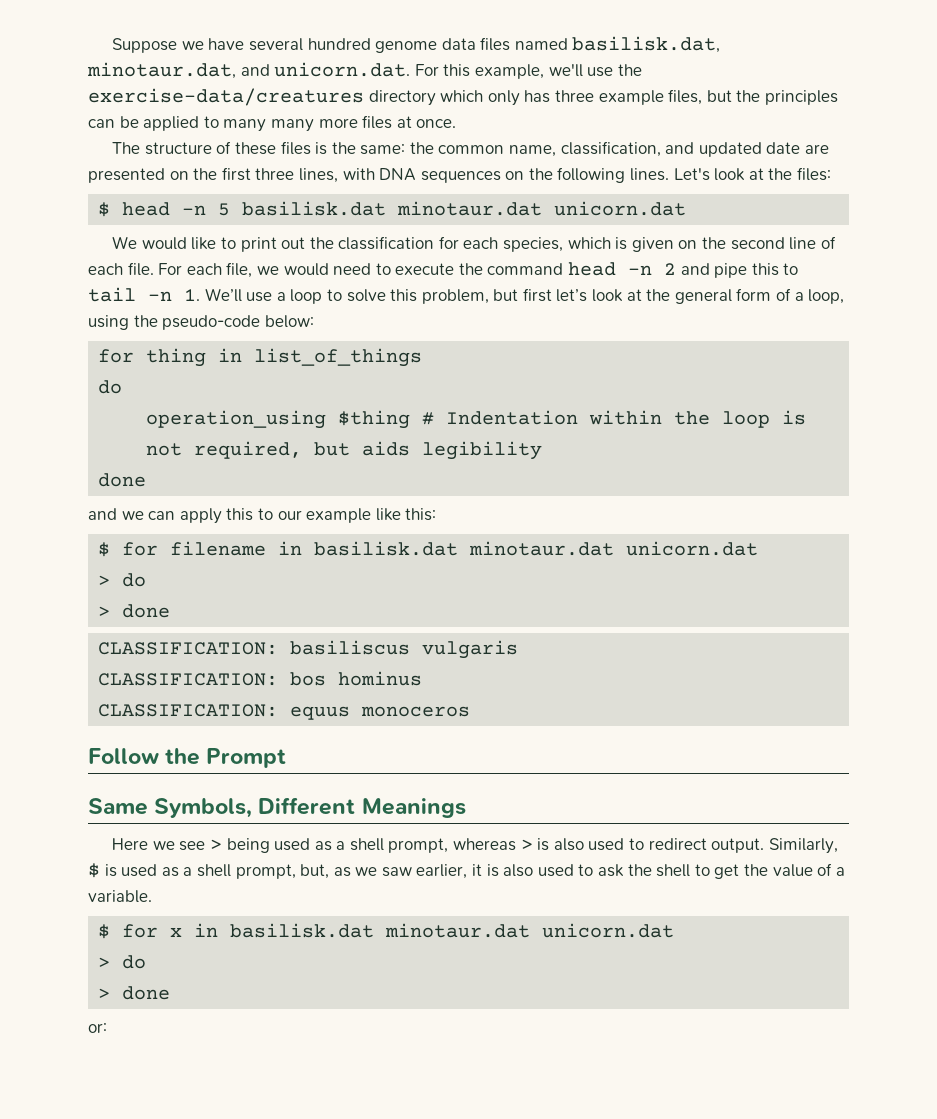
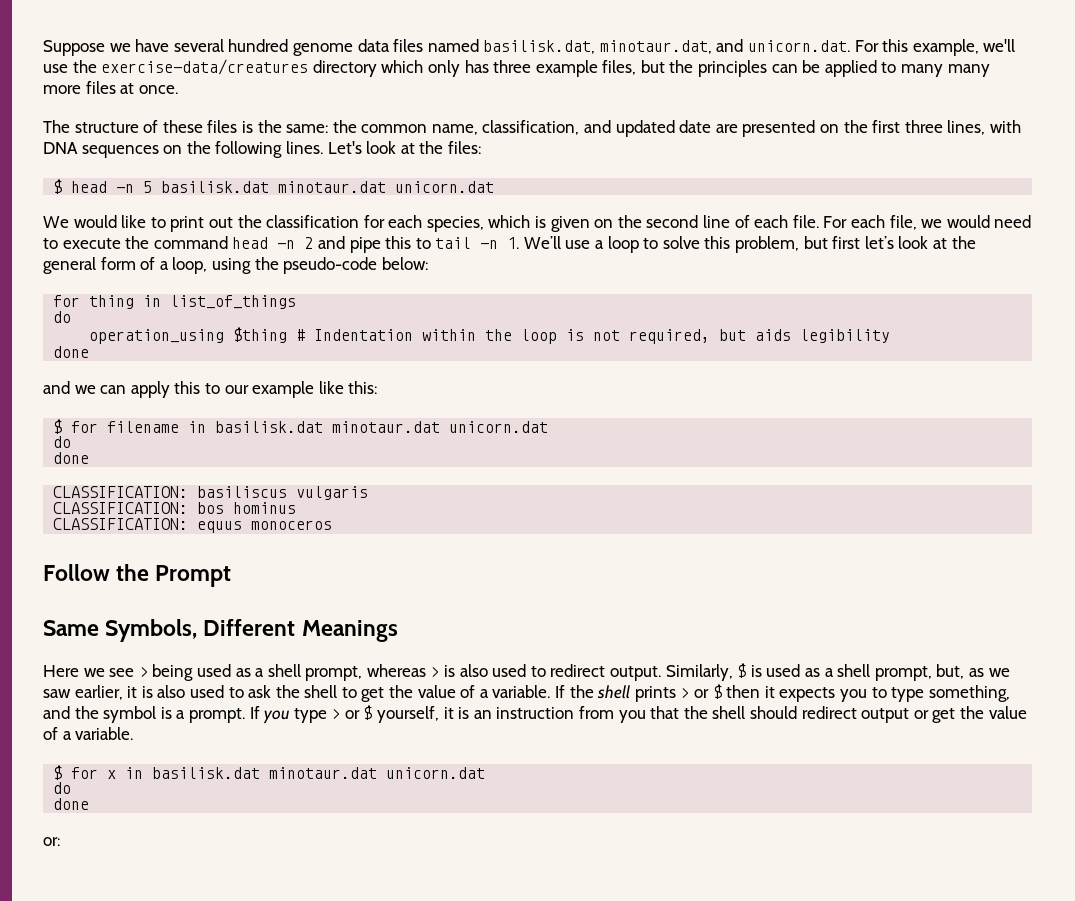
[98,573,147,587] [98,606,111,617] > do // > -> [53,436,72,448] do //
(152, 896) none -> [555,684,1010,702] [43,705,1027,724] [43,727,134,740] If the shell prints > or $ then it expects you to type something, and the symbol is a prompt. If you type > or $ yourself, it is an instruction from you that the shell should redirect output or get the value of a variable.
[98,955,147,969] [98,988,111,999] > do // > -> [53,782,72,794] do //

